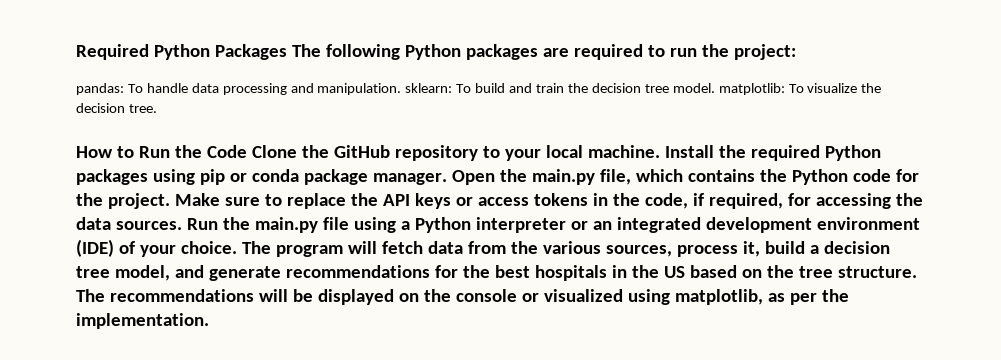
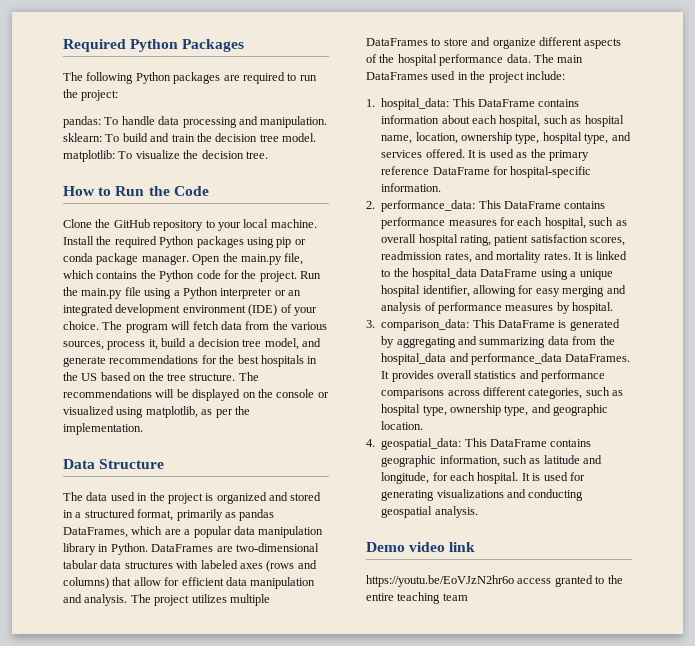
(287, 52) none -> (245, 45) //
(247, 151) none -> (209, 191) //
[174,193,923,209] [76,217,182,230] Make sure to replace the API keys or access tokens in the code, if required, for accessing the data sources. -> (297, 276) none
(209, 321) none -> [63,459,165,469] [63,492,322,504] [63,509,275,521] [63,526,324,538] [63,543,319,555] [63,560,317,572] [63,577,316,589] [63,594,270,606] [366,37,622,49] [366,54,584,66] [366,71,565,83] [366,98,580,110] [381,115,624,127] [381,132,631,144] [381,149,589,161] [381,166,592,178] [381,183,442,192] [366,200,606,212] [381,217,627,229] [381,234,626,246] [381,251,627,263] [381,268,613,280] [381,285,626,297] [381,302,614,314] [366,319,620,331] [381,336,615,348] [381,353,631,365] [381,370,606,382] [381,387,624,399] [381,404,609,416] [381,421,424,430] [366,438,592,450] [381,455,603,467] [381,472,585,484] [381,489,584,501] [381,506,478,518] [366,542,476,552] [366,575,623,587] [366,592,468,604] // Data Structure // The data used in the project is organized and stored in a structured format, primarily as pandas DataFrames, which are a popular data manipulation library in Python. DataFrames are two-dimensional tabular data structures with labeled axes (rows and columns) that allow for efficient data manipulation and analysis. The project utilizes multiple DataFrames to store and organize different aspects of the hospital performance data. The main DataFrames used in the project include: // 1. hospital_data: This DataFrame contains information about each hospital, such as hospital name, location, ownership type, hospital type, and services offered. It is used as the primary reference DataFrame for hospital-specific information. // 2. performance_data: This DataFrame contains performance measures for each hospital, such as overall hospital rating, patient satisfaction scores, readmission rates, and mortality rates. It is linked to the hospital_data DataFrame using a unique hospital identifier, allowing for easy merging and analysis of performance measures by hospital. // 3. comparison_data: This DataFrame is generated by aggregating and summarizing data from the hospital_data and performance_data DataFrames. It provides overall statistics and performance comparisons across different categories, such as hospital type, ownership type, and geographic location. // 4. geospatial_data: This DataFrame contains geographic information, such as latitude and longitude, for each hospital. It is used for generating visualizations and conducting geospatial analysis. // Demo video link // https://youtu.be/EoVJzN2hr6o access granted to the entire teaching team

